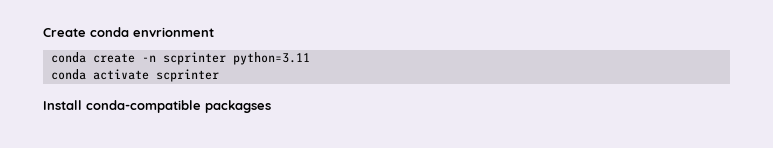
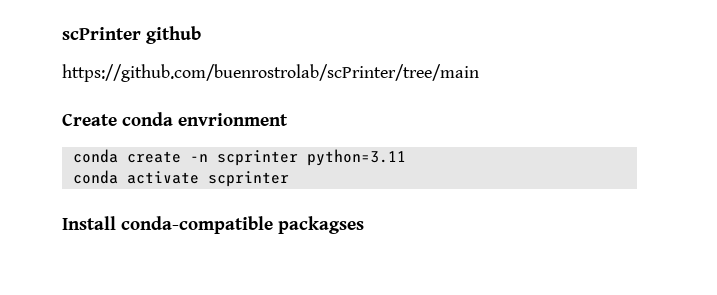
(43, 32) none -> [62,26,202,44] [62,64,479,82] scPrinter github // https://github.com/buenrostrolab/scPrinter/tree/main //

